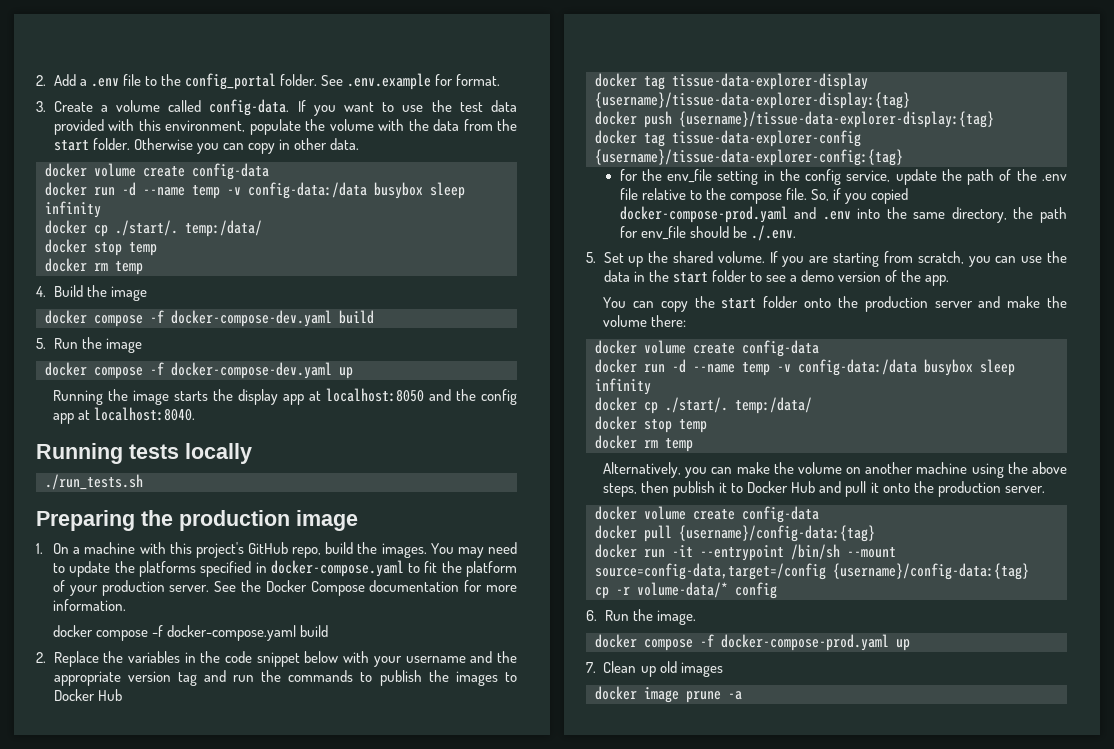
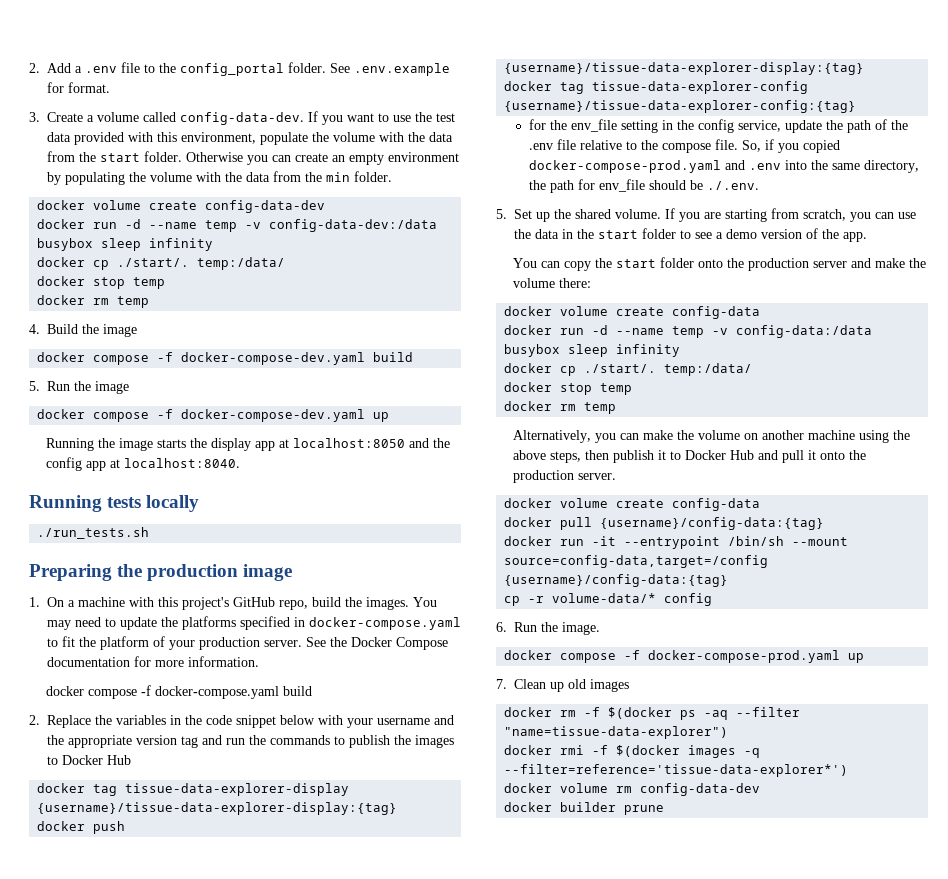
[209,99,290,116] config-data. -> [180,112,304,125] config-data-dev.
[247,138,359,154] [45,163,269,180] [45,182,367,199] copy in other data. // docker volume create config-data // docker run -d --name temp -v config-data:/data -> [295,152,459,165] [47,171,392,185] [37,200,326,213] [37,219,438,232] create an empty environment by populating the volume with the data from the min folder. // docker volume create config-data-dev // docker run -d --name temp -v config-data-dev:/data
[644,687,742,703] image prune -a -> [560,707,801,720] [504,726,729,739] [504,745,761,758] [504,764,849,777] [504,783,761,796] [504,802,665,815] rm -f $(docker ps -aq --filter "name=tissue-data-explorer") // docker rmi -f $(docker images -q --filter=reference='tissue-data-explorer*') // docker volume rm config-data-dev // docker builder prune

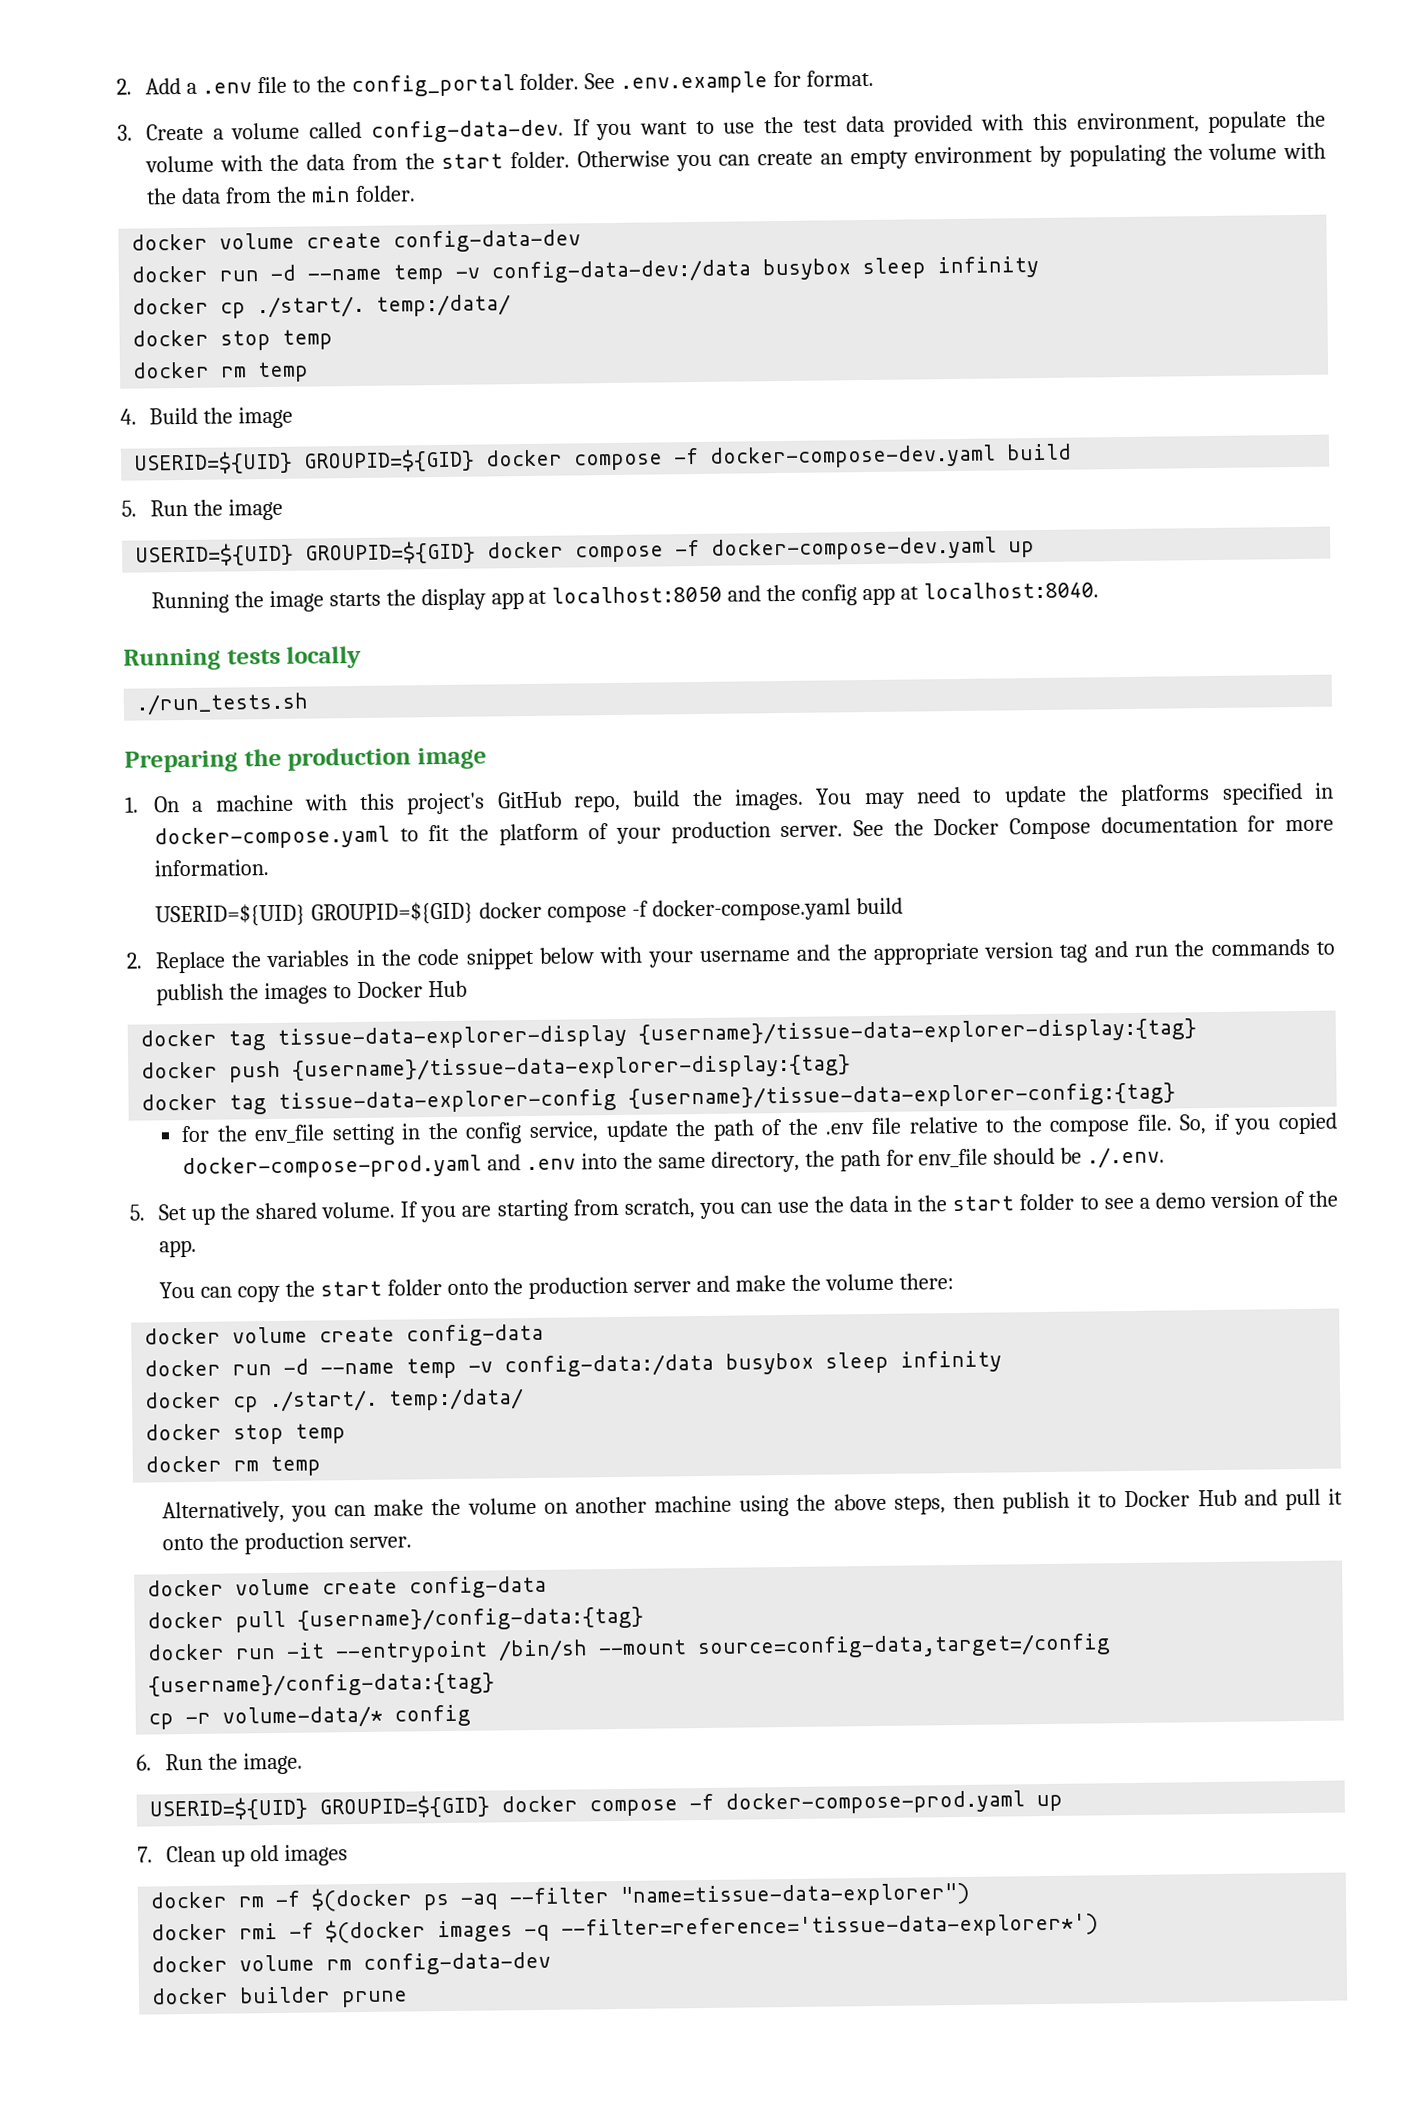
(137, 330) none -> [133,448,476,475] USERID=${UID} GROUPID=${GID}
(129, 387) none -> [135,540,477,567] USERID=${UID} GROUPID=${GID}
(259, 661) none -> [154,901,474,928] USERID=${UID} GROUPID=${GID}
(600, 628) none -> [149,1794,491,1821] USERID=${UID} GROUPID=${GID}

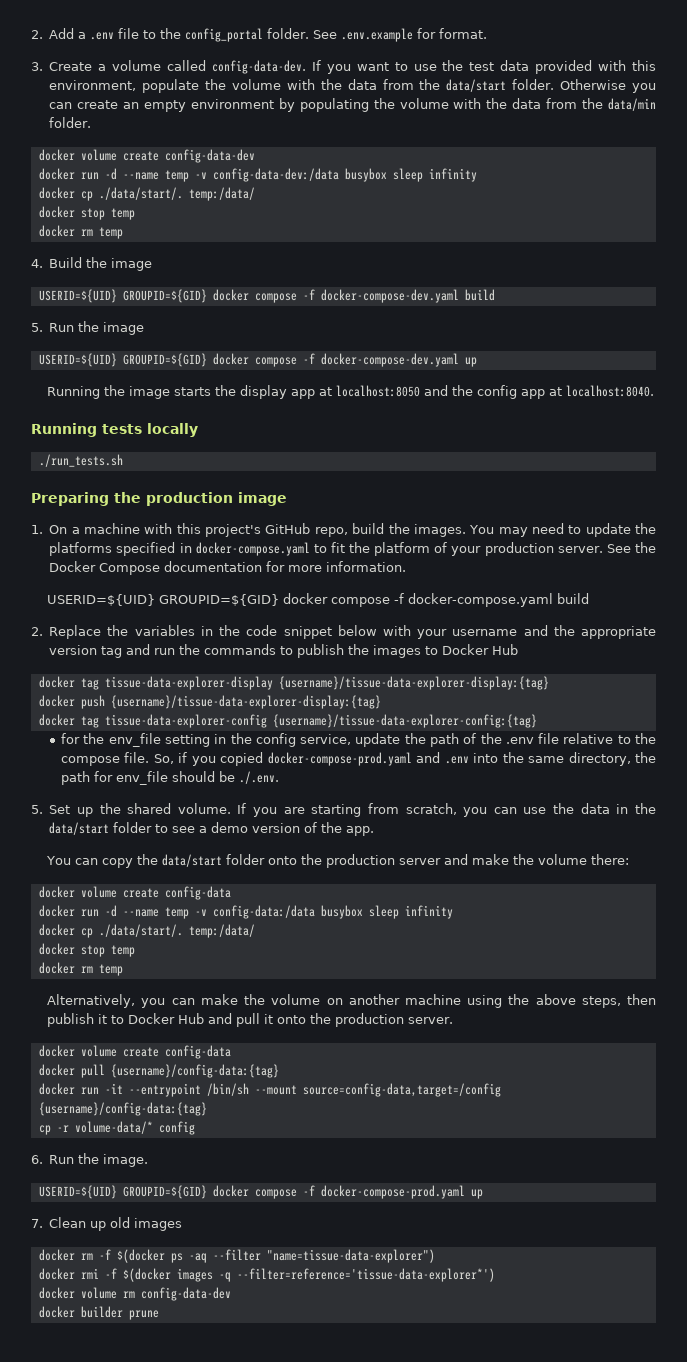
[441,153,504,169] start -> [446,79,507,92] data/start
[310,186,351,203] min -> [608,98,657,111] data/min
[257,295,366,319] ./start/. -> [98,187,183,200] ./data/start/.
[952,1195,1015,1212] start -> [49,822,110,835] data/start
[319,1280,382,1297] start -> [162,854,223,867] data/start
[269,1389,379,1413] ./start/. -> [98,924,183,937] ./data/start/.

